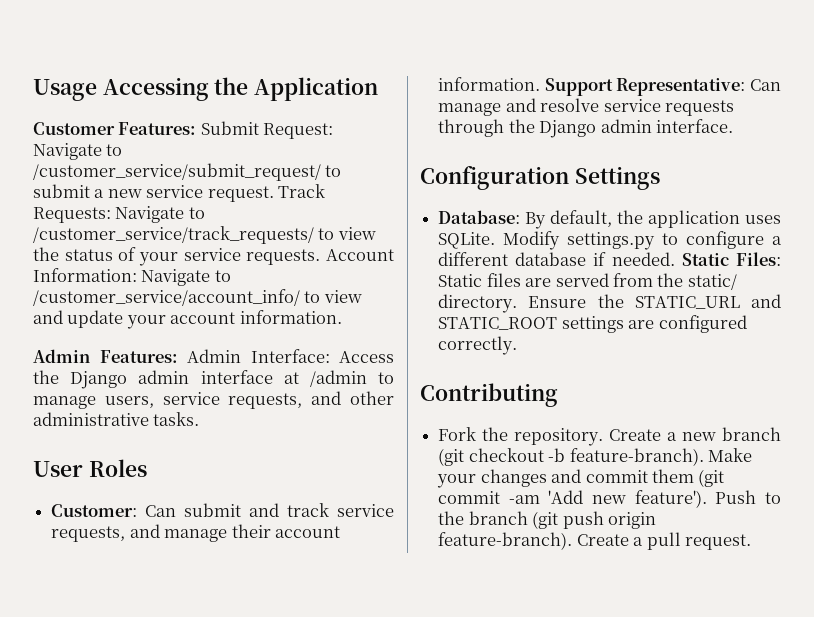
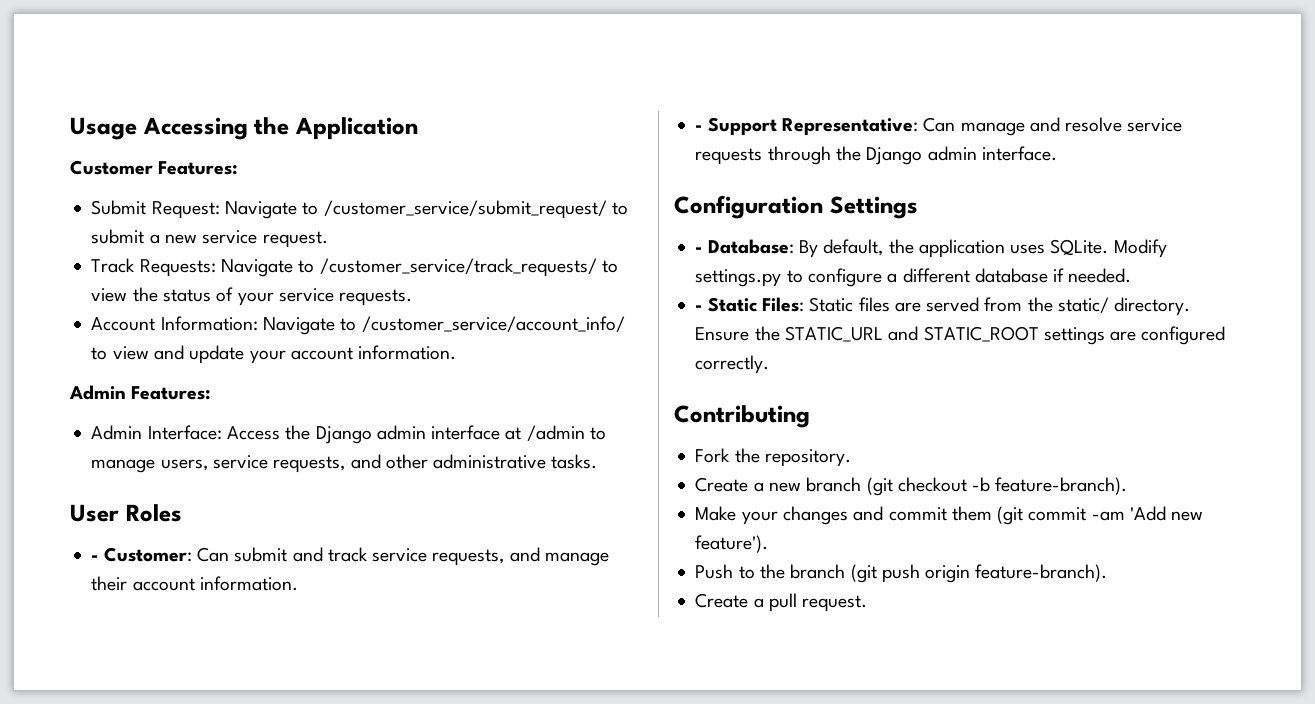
(197, 128) none -> (239, 168) //
(274, 194) none -> (328, 239) //
(321, 257) none -> (413, 297) //
(178, 356) none -> (212, 393) //
(147, 468) none -> [91,555,99,561] -
(541, 84) none -> [695,125,703,131] // -
(660, 178) none -> [695,247,703,253] -
(675, 259) none -> [695,305,703,311] // -
(604, 437) none -> (851, 458) //
(704, 457) none -> (1128, 486) //
(707, 499) none -> (769, 544) //
(573, 541) none -> (1108, 573) //

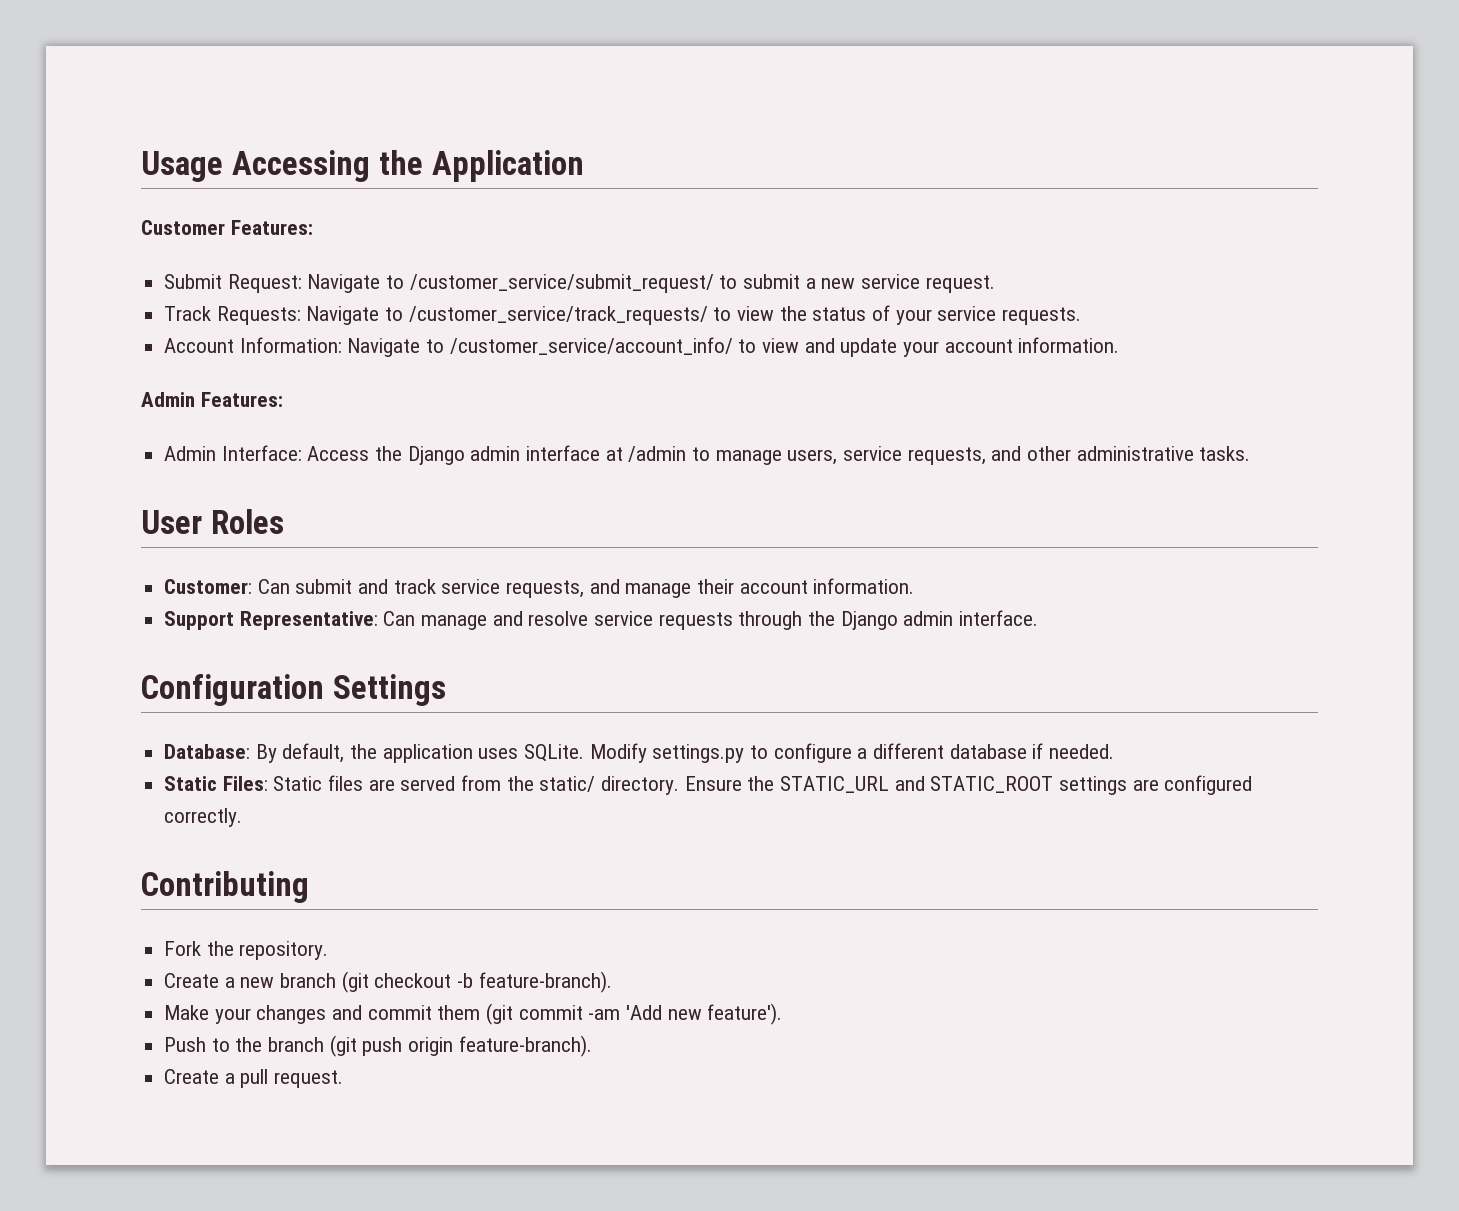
[91,555,99,561] - -> (284, 521) none
[695,125,703,131] - -> (915, 586) none
[695,247,703,253] - -> (446, 690) none
[695,305,703,311] - -> (1115, 751) none

